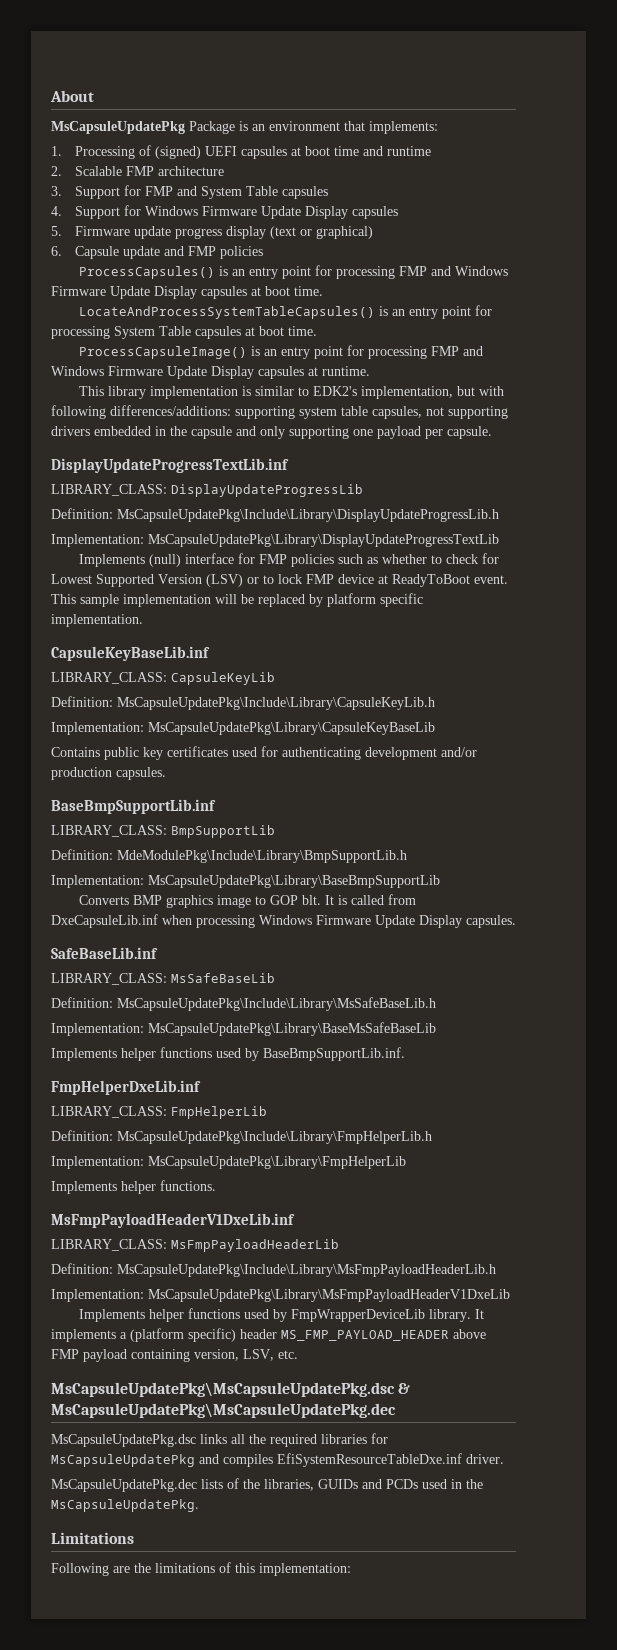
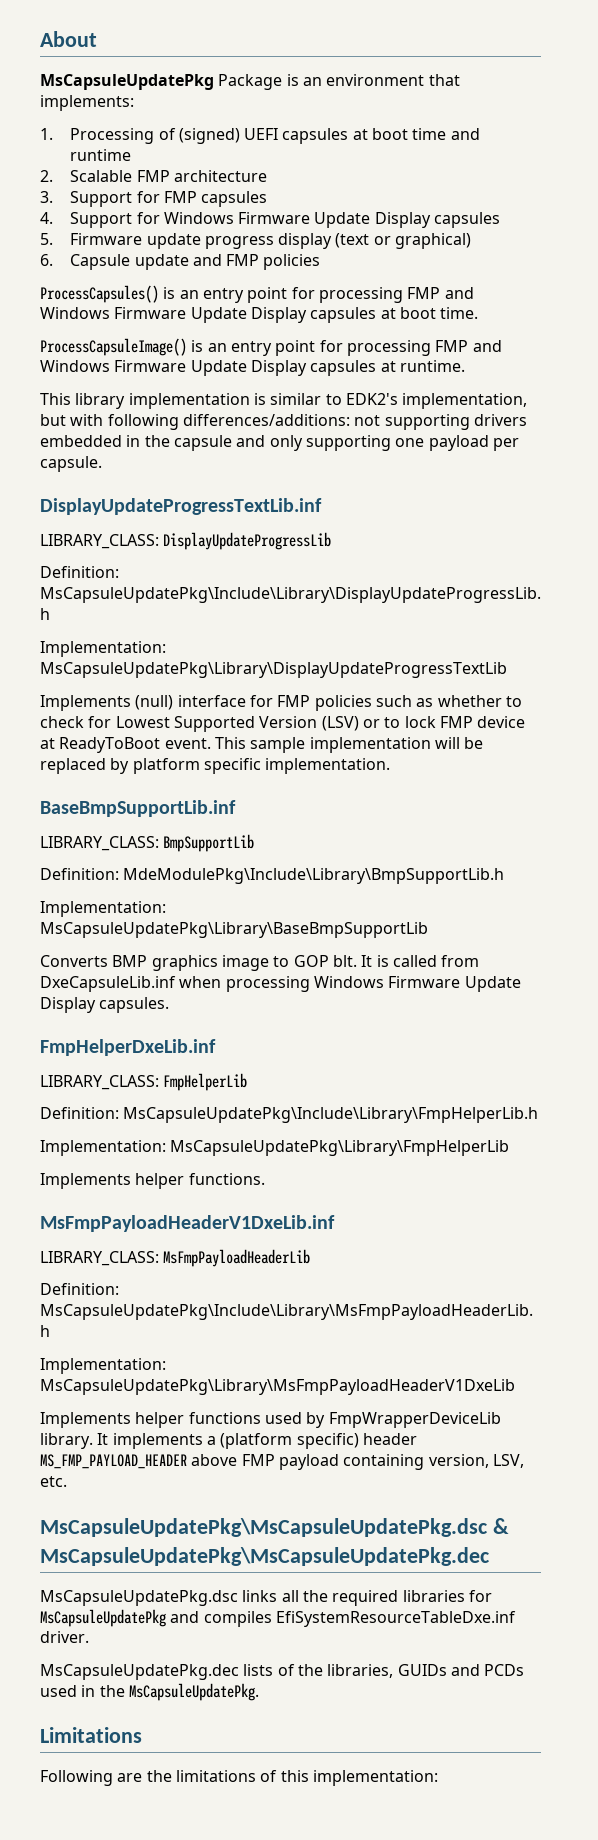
[177,186,279,199] and System Table -> (197, 197) none
[79,305,493,319] [51,326,317,339] // LocateAndProcessSystemTableCapsules() is an entry point for processing System Table capsules at boot time. -> (479, 313) none
[235,406,422,419] supporting system table capsules, -> (350, 420) none
[51,646,210,661] [51,672,275,685] [51,696,435,710] [51,722,435,735] [51,746,477,760] [51,767,166,780] // CapsuleKeyBaseLib.inf // LIBRARY_CLASS: CapsuleKeyLib // Definition: MsCapsuleUpdatePkg\Include\Library\CapsuleKeyLib.h // Implementation: MsCapsuleUpdatePkg\Library\CapsuleKeyBaseLib // Contains public key certificates used for authenticating development and/or production capsules. -> (391, 766) none
[51,947,158,959] [51,973,275,985] [51,997,436,1011] [51,1022,436,1036] [51,1047,405,1061] // SafeBaseLib.inf // LIBRARY_CLASS: MsSafeBaseLib // Definition: MsCapsuleUpdatePkg\Include\Library\MsSafeBaseLib.h // Implementation: MsCapsuleUpdatePkg\Library\BaseMsSafeBaseLib // Implements helper functions used by BaseBmpSupportLib.inf. -> (170, 1005) none

